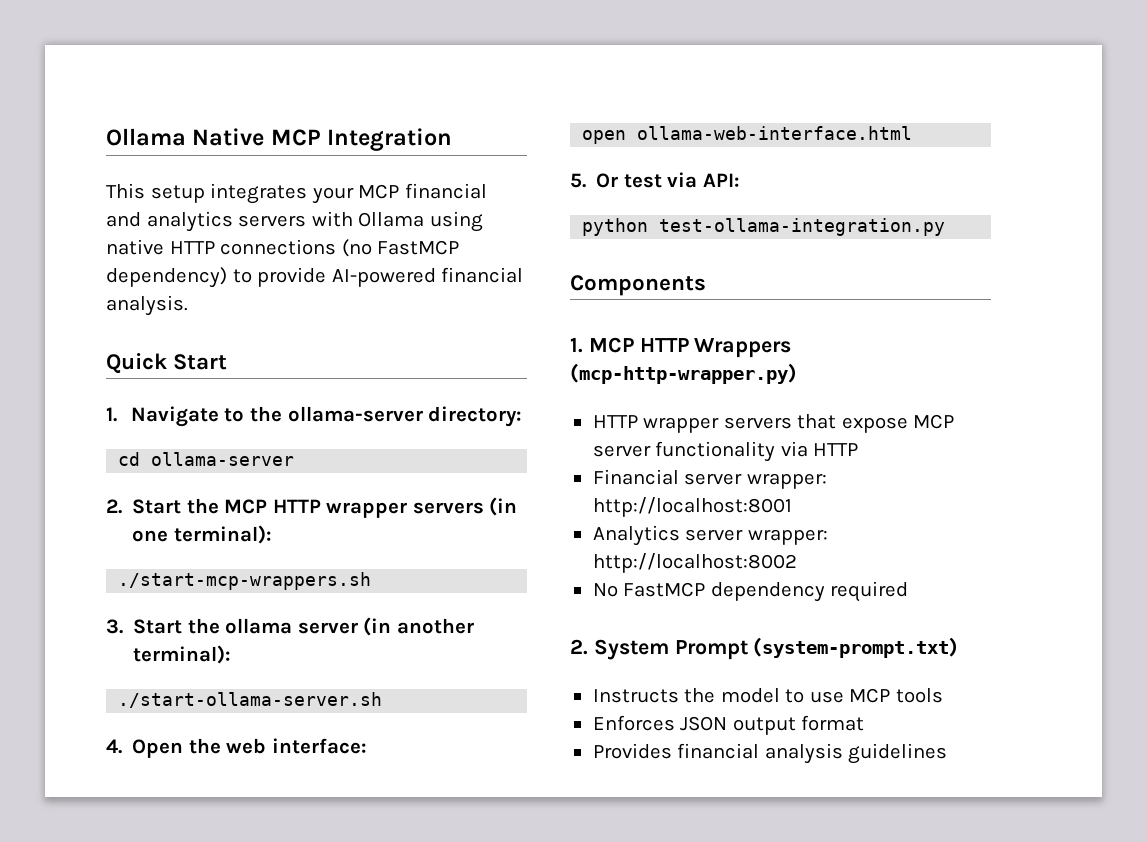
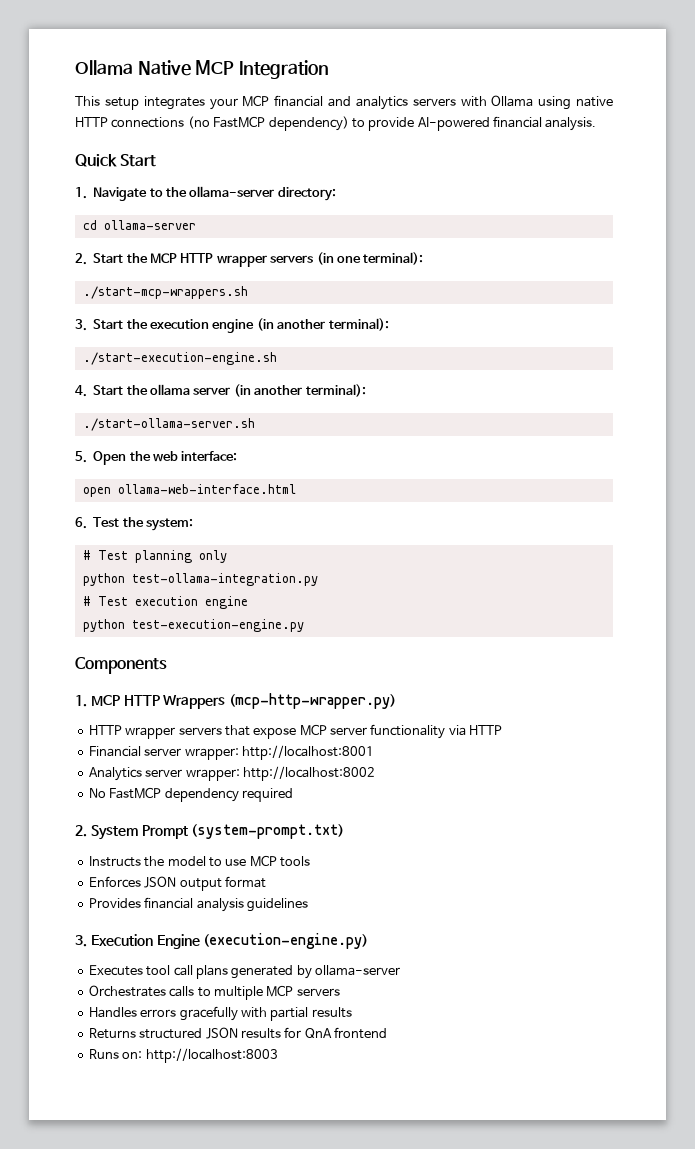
(220, 626) none -> [150,318,389,333] [82,352,277,365] [75,385,148,397] execution engine (in another terminal): // ./start-execution-engine.sh // 4. Start the
[106,739,122,754] 4. -> [75,451,87,463] 5.
[570,172,740,188] [582,218,946,236] 5. Or test via API: // python test-ollama-integration.py -> [75,517,193,531] [82,550,227,563] [82,573,318,586] [82,596,248,609] [82,619,304,632] 6. Test the system: // # Test planning only // python test-ollama-integration.py // # Test execution engine // python test-execution-engine.py
(948, 753) none -> [75,933,369,949] [88,965,400,979] [88,985,340,1000] [88,1006,352,1021] [88,1027,387,1039] [88,1048,278,1063] // 3. Execution Engine (execution-engine.py) // Executes tool call plans generated by ollama-server // Orchestrates calls to multiple MCP servers // Handles errors gracefully with partial results // Returns structured JSON results for QnA frontend // Runs on: http://localhost:8003

